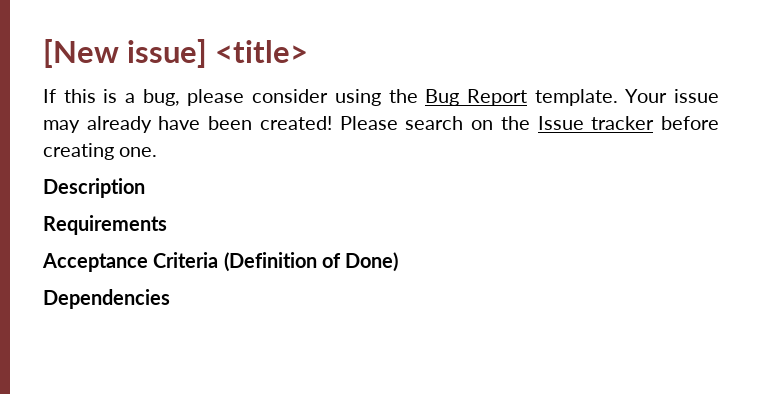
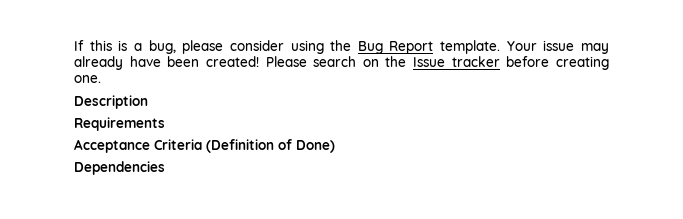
[43,39,309,68] [New issue] <title> // -> (74, 45) none

